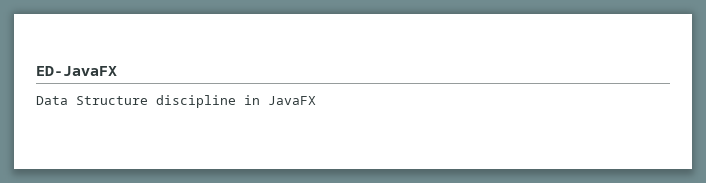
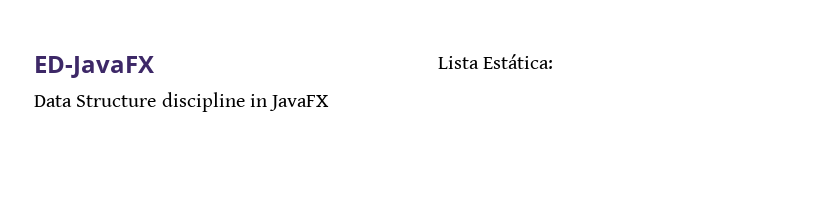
(316, 100) none -> [438,54,554,69] // Lista Estática:

